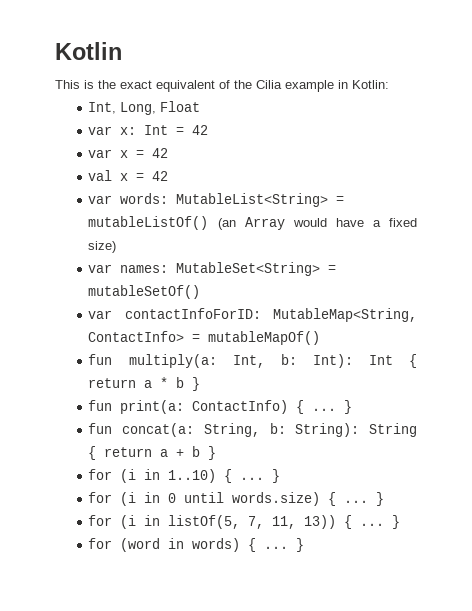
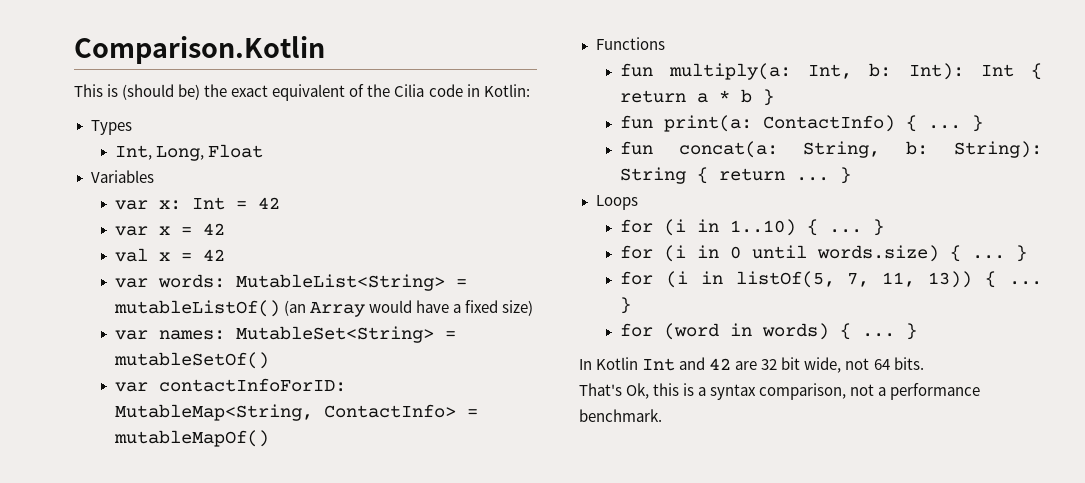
[55,42,122,60] Kotlin -> [74,36,325,64] Comparison.Kotlin
(94, 84) none -> [122,84,201,100] (should be)
[285,80,334,92] example -> [428,84,463,97] code
(389, 84) none -> [90,120,132,135] // Types
(201, 106) none -> [90,170,154,183] // Variables
(321, 338) none -> [595,37,665,50] // Functions
[160,446,217,460] a + b } -> [795,167,851,184] [595,195,638,210] ... } // Loops
(305, 545) none -> [579,357,924,373] [579,383,981,400] [579,409,662,422] // In Kotlin Int and 42 are 32 bit wide, not 64 bits. // That's Ok, this is a syntax comparison, not a performance benchmark.

